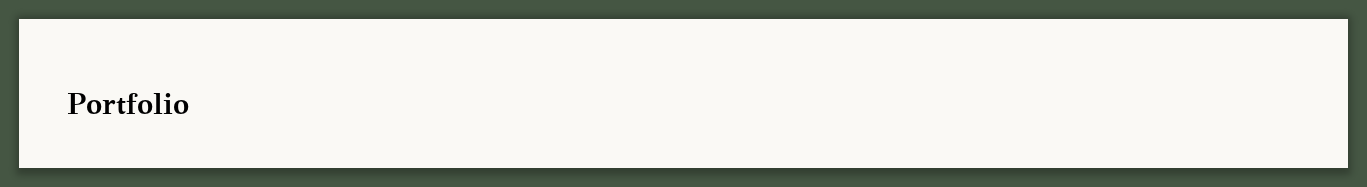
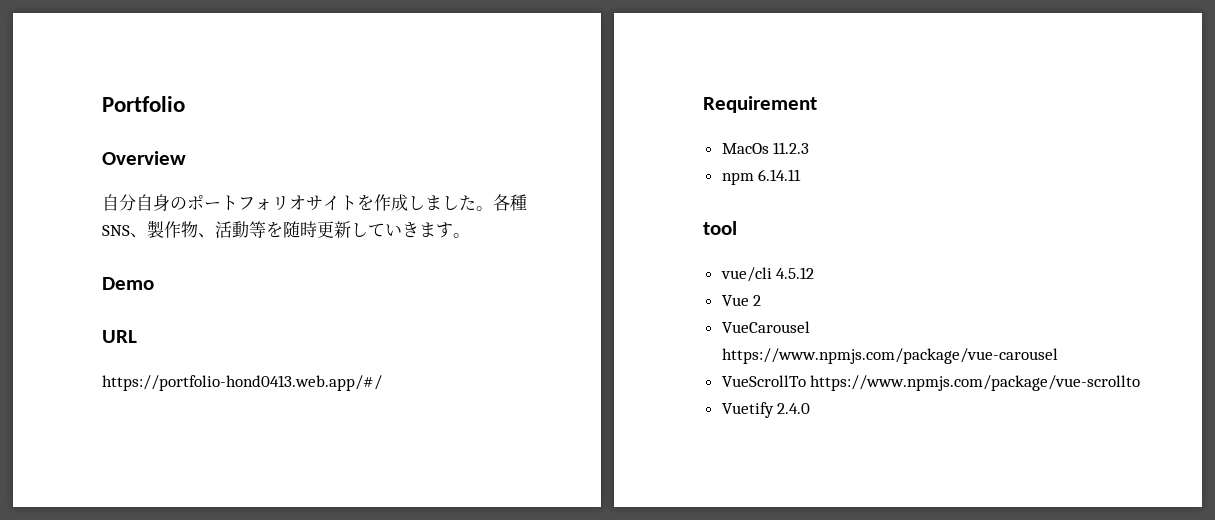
(189, 104) none -> [102,151,186,165] [102,194,527,211] [102,220,470,238] [102,277,154,290] [102,330,137,343] [102,375,382,391] [703,96,817,113] [721,142,810,154] [721,169,802,185] [703,221,737,235] [720,267,815,282] [721,295,762,306] [721,321,810,333] [721,348,1058,364] [721,375,1141,391] [721,402,811,418] // Overview // 自分自身のポートフォリオサイトを作成しました。各種SNS、製作物、活動等を随時更新していきます。 // Demo // URL // https://portfolio-hond0413.web.app/#/ // Requirement // MacOs 11.2.3 // npm 6.14.11 // tool // vue/cli 4.5.12 // Vue 2 // VueCarousel https://www.npmjs.com/package/vue-carousel // VueScrollTo https://www.npmjs.com/package/vue-scrollto // Vuetify 2.4.0

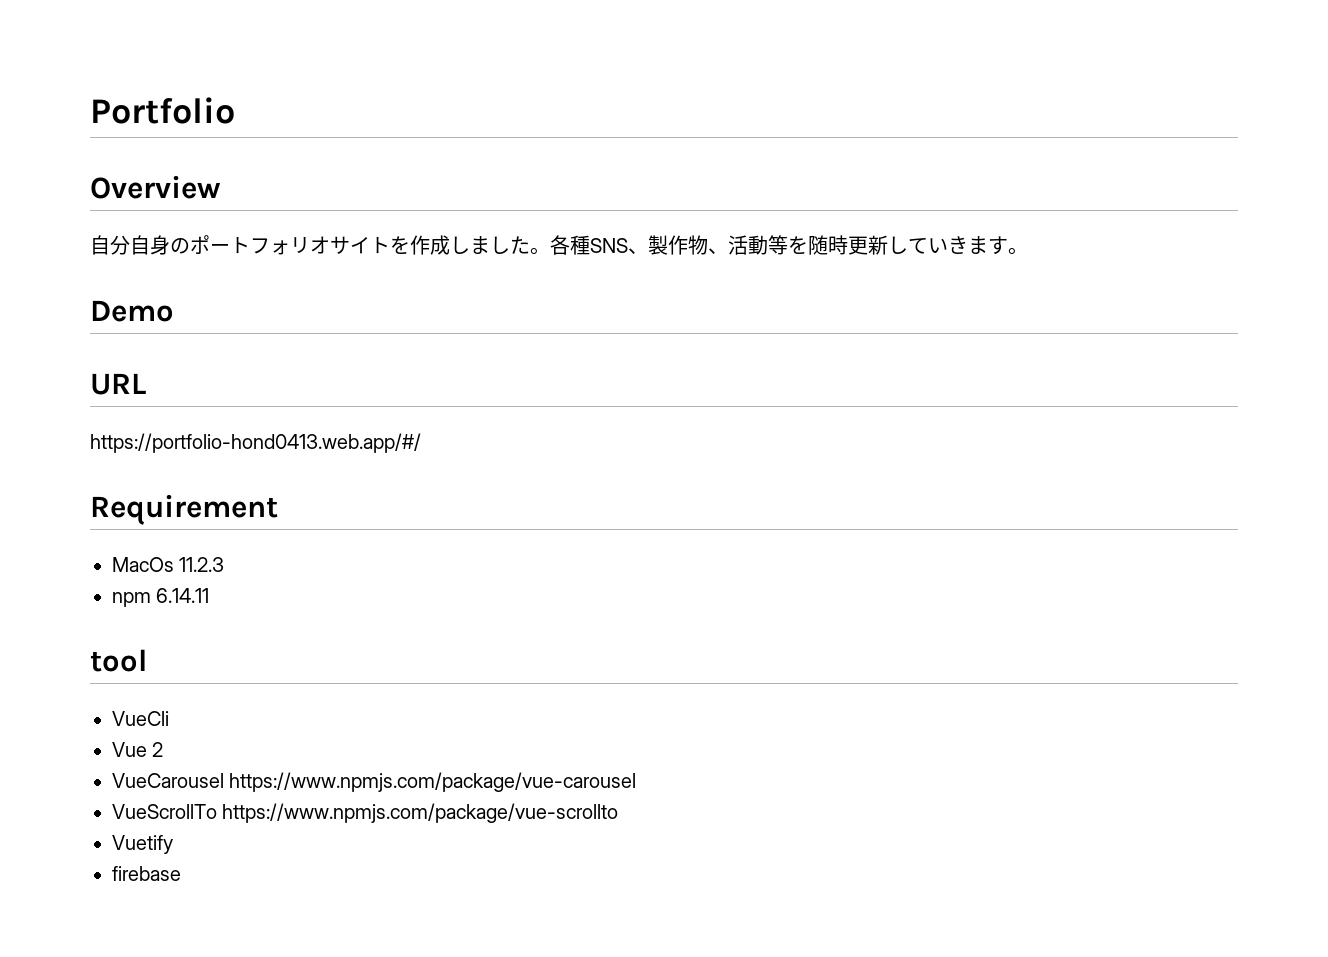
[720,267,815,282] vue/cli 4.5.12 -> [112,711,169,726] VueCli
[777,403,811,414] 2.4.0 -> [112,866,181,881] // firebase

